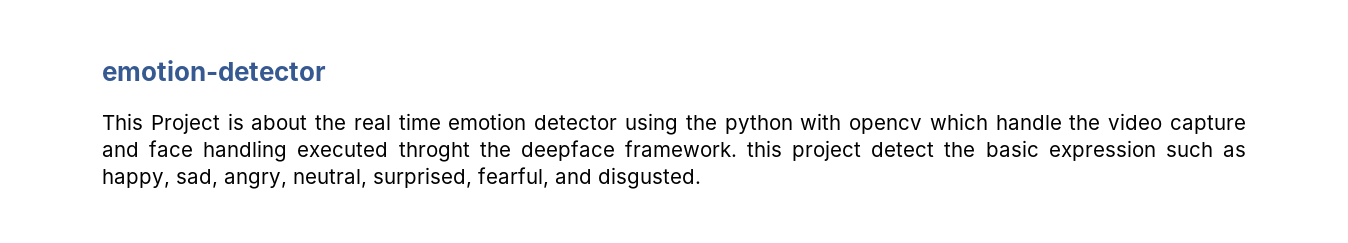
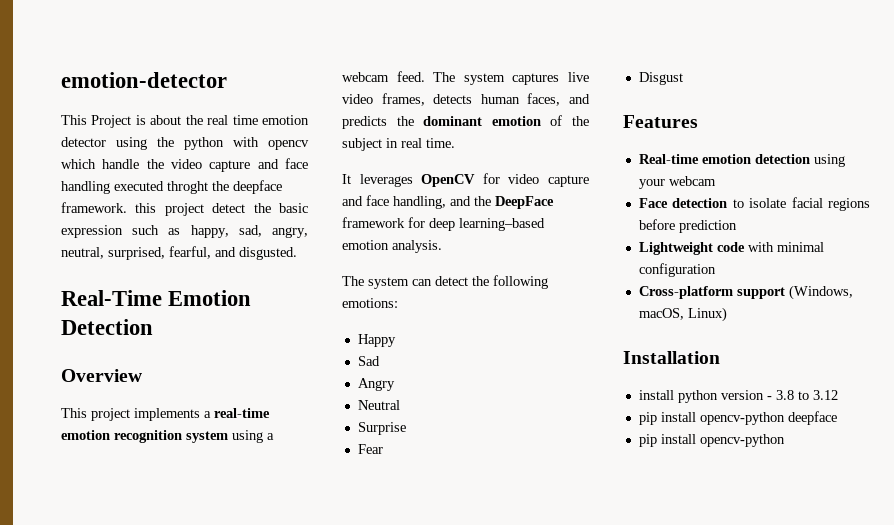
(701, 178) none -> [61,290,252,306] [61,319,153,335] [61,369,142,382] [61,408,270,421] [61,430,274,443] [342,71,589,85] [342,93,590,106] [342,115,589,129] [342,138,455,151] [342,173,589,187] [342,195,554,209] [342,217,545,231] [342,240,442,253] [342,275,548,289] [342,298,398,308] [357,334,396,347] [357,356,380,366] [357,378,395,391] [357,400,400,410] [357,422,406,435] [357,444,383,454] [638,72,683,85] [623,115,698,128] [638,154,845,167] [638,176,716,189] [638,197,870,211] [638,219,737,233] [638,242,824,255] [638,263,716,277] [638,285,853,300] [638,307,727,322] [623,351,720,364] [638,390,838,403] [638,411,837,425] [638,434,785,447] // Real-Time Emotion Detection // Overview // This project implements a real-time emotion recognition system using a webcam feed. The system captures live video frames, detects human faces, and predicts the dominant emotion of the subject in real time. // It leverages OpenCV for video capture and face handling, and the DeepFace framework for deep learning–based emotion analysis. // The system can detect the following emotions: // Happy // Sad // Angry // Neutral // Surprise // Fear // Disgust // Features // Real-time emotion detection using your webcam // Face detection to isolate facial regions before prediction // Lightweight code with minimal configuration // Cross-platform support (Windows, macOS, Linux) // Installation // install python version - 3.8 to 3.12 // pip install opencv-python deepface // pip install opencv-python

